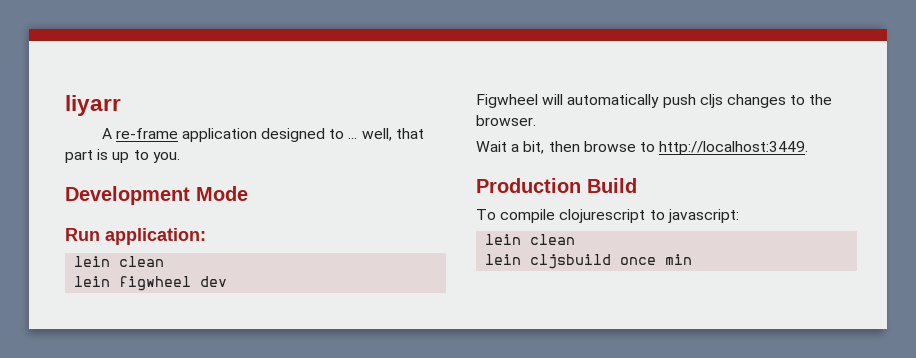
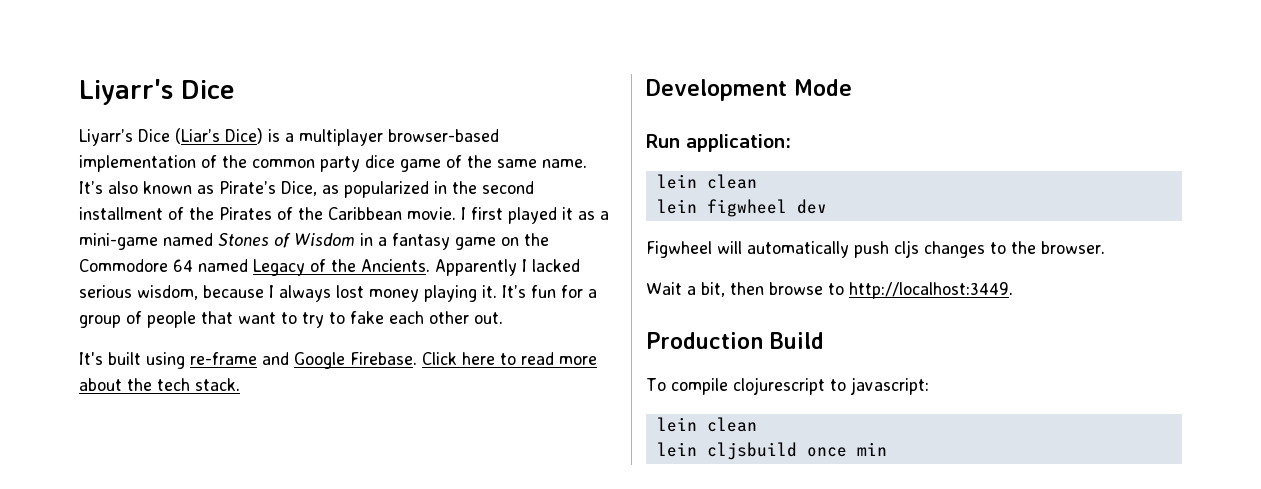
[65,95,121,116] [101,128,424,142] [65,149,180,163] liyarr // A re-frame application designed to ... well, that part is up to you. -> [79,79,235,105] [79,128,499,146] [79,155,587,172] [79,181,534,198] [79,207,609,224] [79,233,549,250] [79,259,580,276] [79,285,597,302] [79,311,503,328] [79,352,597,369] [79,378,240,391] Liyarr's Dice // Liyarr’s Dice (Liar’s Dice) is a multiplayer browser-based implementation of the common party dice game of the same name. It’s also known as Pirate’s Dice, as popularized in the second installment of the Pirates of the Caribbean movie. I first played it as a mini-game named Stones of Wisdom in a fantasy game on the Commodore 64 named Legacy of the Ancients. Apparently I lacked serious wisdom, because I always lost money playing it. It’s fun for a group of people that want to try to fake each other out. // It's built using re-frame and Google Firebase. Click here to read more about the tech stack.

